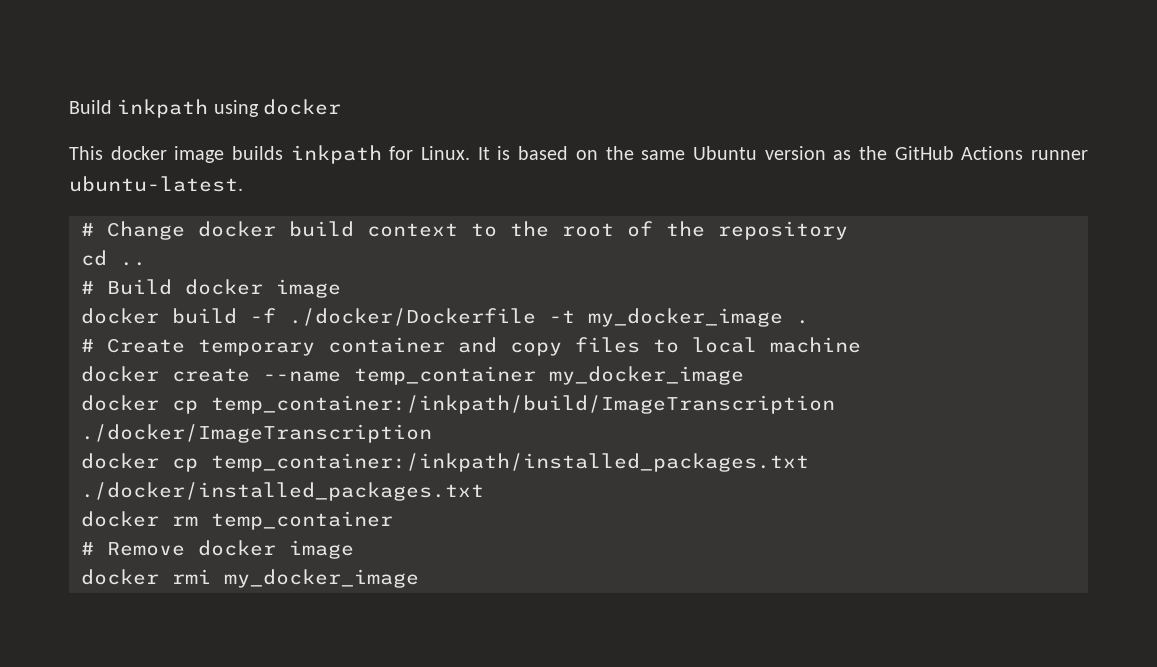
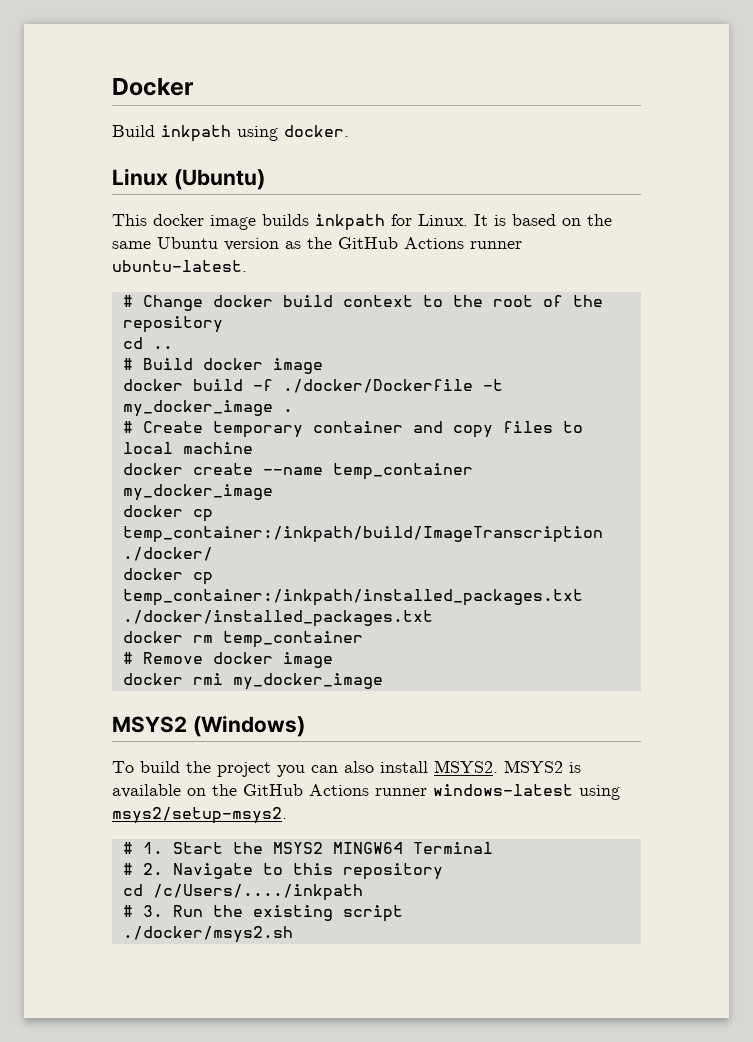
(69, 107) none -> [112,78,194,96] Docker //
[263,99,342,115] docker -> [284,125,349,137] [112,168,265,190] docker. // Linux (Ubuntu)
[81,424,432,443] ./docker/ImageTranscription -> [122,547,213,561] ./docker/
(419, 578) none -> [112,715,305,737] [112,760,581,777] [112,784,620,800] [112,807,287,824] [122,842,493,854] [122,863,443,880] [122,884,363,901] [122,905,403,922] [122,926,293,943] // MSYS2 (Windows) // To build the project you can also install MSYS2. MSYS2 is available on the GitHub Actions runner windows-latest using msys2/setup-msys2. // # 1. Start the MSYS2 MINGW64 Terminal // # 2. Navigate to this repository // cd /c/Users/..../inkpath // # 3. Run the existing script // ./docker/msys2.sh

